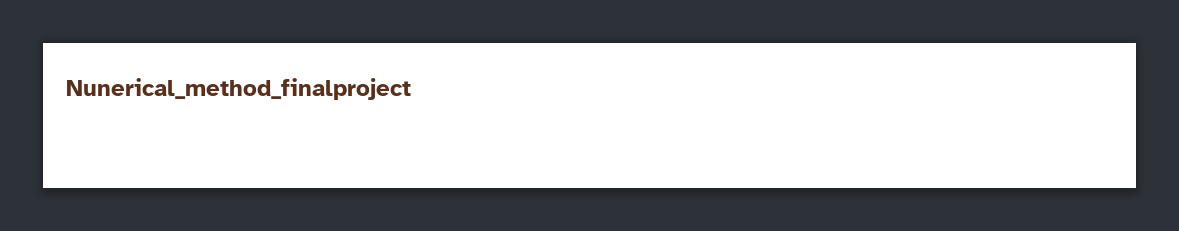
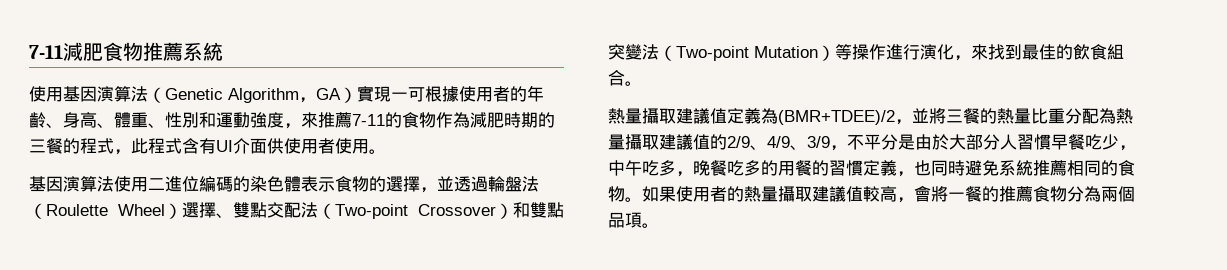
[66,78,411,100] Nunerical_method_finalproject -> [29,42,223,61] [29,85,544,103] [29,112,555,129] [29,138,386,155] [29,176,539,193] [29,202,564,219] [608,44,1124,61] [608,70,642,86] [608,108,1133,125] [608,134,1136,151] [608,160,1135,177] [608,185,1135,203] [608,212,659,228] 7-11減肥食物推薦系統 // 使用基因演算法（Genetic Algorithm，GA）實現一可根據使用者的年齡、身高、體重、性別和運動強度，來推薦7-11的食物作為減肥時期的三餐的程式，此程式含有UI介面供使用者使用。 // 基因演算法使用二進位編碼的染色體表示食物的選擇，並透過輪盤法（Roulette Wheel）選擇、雙點交配法（Two-point Crossover）和雙點突變法（Two-point Mutation）等操作進行演化，來找到最佳的飲食組合。 // 熱量攝取建議值定義為(BMR+TDEE)/2，並將三餐的熱量比重分配為熱量攝取建議值的2/9、4/9、3/9，不平分是由於大部分人習慣早餐吃少，中午吃多，晚餐吃多的用餐的習慣定義，也同時避免系統推薦相同的食物。如果使用者的熱量攝取建議值較高，會將一餐的推薦食物分為兩個品項。

